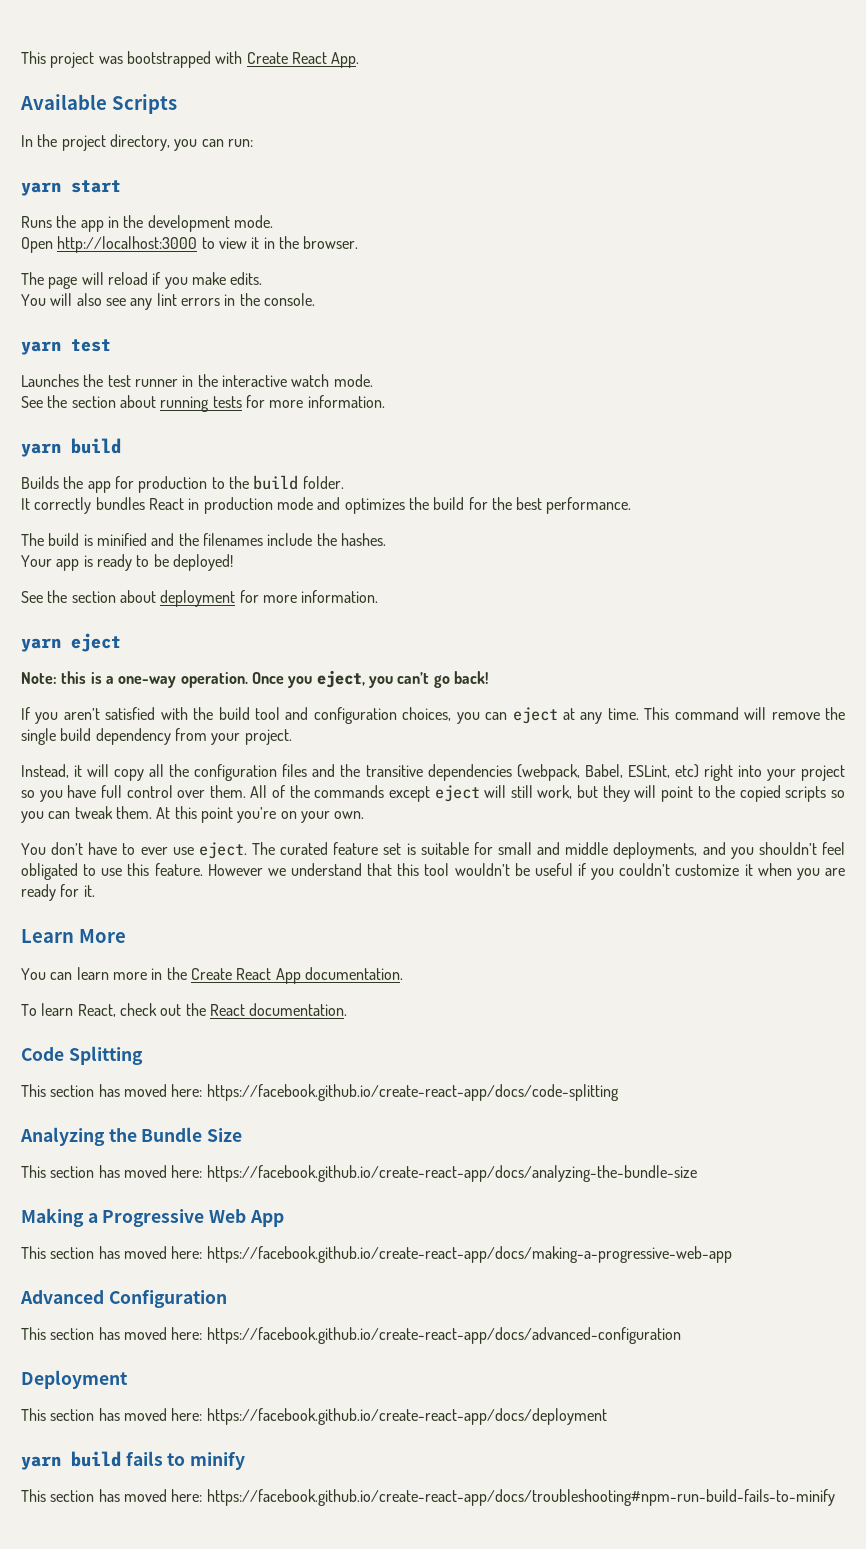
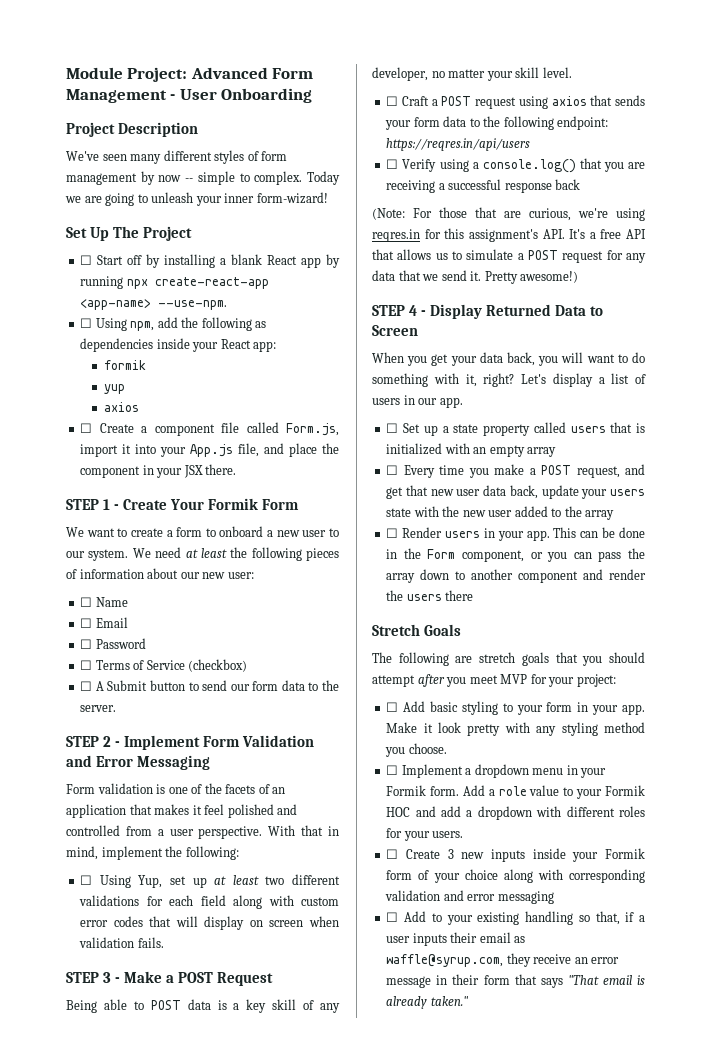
[21,51,360,68] [20,94,177,114] [21,134,253,151] [21,180,121,196] [21,215,273,232] [21,236,359,253] [21,272,263,289] [21,293,315,310] [21,339,111,355] [21,374,373,387] [21,395,385,412] [21,438,121,457] [21,475,344,493] [21,497,632,514] [21,533,386,546] [21,554,233,571] [21,590,379,607] [21,633,121,652] [21,670,489,688] [21,707,846,724] [21,728,292,745] [21,764,846,781] [21,785,845,802] [21,806,365,823] [21,842,845,859] [21,863,845,880] [21,884,95,901] [21,929,126,943] [21,967,403,984] [21,1003,348,1017] [21,1046,143,1065] [21,1084,619,1101] [20,1127,243,1146] [21,1165,697,1182] [21,1208,284,1227] [21,1246,732,1263] [20,1289,227,1308] [21,1327,681,1344] [21,1370,128,1389] [21,1408,607,1425] [21,1451,246,1470] [21,1489,835,1506] This project was bootstrapped with Create React App. // Available Scripts // In the project directory, you can run: // yarn start // Runs the app in the development mode. // Open http://localhost:3000 to view it in the browser. // The page will reload if you make edits. // You will also see any lint errors in the console. // yarn test // Launches the test runner in the interactive watch mode. // See the section about running tests for more information. // yarn build // Builds the app for production to the build folder. // It correctly bundles React in production mode and optimizes the build for the best performance. // The build is minified and the filenames include the hashes. // Your app is ready to be deployed! // See the section about deployment for more information. // yarn eject // Note: this is a one-way operation. Once you eject, you can’t go back! // If you aren’t satisfied with the build tool and configuration choices, you can eject at any time. This command will remove the single build dependency from your project. // Instead, it will copy all the configuration files and the transitive dependencies (webpack, Babel, ESLint, etc) right into your project so you have full control over them. All of the commands except eject will still work, but they will point to the copied scripts so you can tweak them. At this point you’re on your own. // You don’t have to ever use eject. The curated feature set is suitable for small and middle deployments, and you shouldn’t feel obligated to use this feature. However we understand that this tool wouldn’t be useful if you couldn’t customize it when you are ready for it. // Learn More // You can learn more in the Create React App documentation. // To learn React, check out the React documentation. // Code Splitting // This section has moved here: https://facebook.github.io/create-react-app/docs/code-splitting // Analyzing the Bundle Size // This section has moved here: https://facebook.github.io/create-react-app/docs/analyzing-the-bundle-size // Making a Progressive Web App // This section has moved here: https://facebook.github.io/create-react-app/docs/making-a-progressive-web-app // Advanced Configuration // This section has moved here: https://facebook.github.io/create-react-app/docs/advanced-configuration // Deployment // This section has moved here: https://facebook.github.io/create-react-app/docs/deployment // yarn build fails to minify // This section has moved here: https://facebook.github.io/create-react-app/docs/troubleshooting#npm-run-build-fails-to-minify -> [66,67,314,82] [66,88,313,103] [66,122,199,137] [66,150,288,164] [66,171,341,185] [65,192,328,206] [66,226,193,241] [80,254,340,268] [80,276,269,289] [80,299,228,310] [80,317,267,331] [80,338,277,352] [103,360,146,370] [103,384,125,394] [103,402,139,412] [80,422,339,436] [80,443,339,457] [80,464,237,478] [66,498,300,510] [66,526,339,537] [66,547,339,561] [66,568,254,579] [80,597,128,607] [80,617,128,628] [80,638,146,649] [80,659,248,672] [80,680,339,691] [80,705,117,712] [66,735,315,750] [66,755,211,770] [66,783,286,794] [66,804,298,818] [66,825,339,839] [66,846,239,860] [80,874,340,888] [79,895,339,909] [80,916,339,930] [79,937,164,948] [66,971,274,986] [66,999,341,1013] [372,67,572,81] [386,95,645,109] [385,116,609,130] [386,138,531,151] [386,158,645,173] [386,179,581,193] [372,207,645,221] [372,228,646,242] [372,249,647,263] [372,270,579,284] [372,304,604,319] [372,325,418,336] [372,352,645,366] [372,373,646,387] [372,395,463,408] [386,422,645,436] [386,443,557,457] [386,464,645,478] [386,485,645,499] [386,506,615,520] [386,527,645,541] [386,548,645,562] [386,569,646,583] [386,590,474,601] [372,624,462,636] [372,652,645,666] [372,674,616,687] [386,701,645,715] [386,722,645,736] [385,743,447,757] [386,764,607,778] [386,785,645,799] [386,806,645,820] [386,828,464,841] [386,848,645,862] [386,869,645,883] [385,890,554,904] [386,911,645,925] [386,932,526,946] [386,953,620,967] [386,974,645,988] [386,996,468,1009] Module Project: Advanced Form Management - User Onboarding // Project Description // We've seen many different styles of form management by now -- simple to complex. Today we are going to unleash your inner form-wizard! // Set Up The Project // ☐ Start off by installing a blank React app by running npx create-react-app <app-name> --use-npm. // ☐ Using npm, add the following as dependencies inside your React app: // formik // yup // axios // ☐ Create a component file called Form.js, import it into your App.js file, and place the component in your JSX there. // STEP 1 - Create Your Formik Form // We want to create a form to onboard a new user to our system. We need at least the following pieces of information about our new user: // ☐ Name // ☐ Email // ☐ Password // ☐ Terms of Service (checkbox) // ☐ A Submit button to send our form data to the server. // STEP 2 - Implement Form Validation and Error Messaging // Form validation is one of the facets of an application that makes it feel polished and controlled from a user perspective. With that in mind, implement the following: // ☐ Using Yup, set up at least two different validations for each field along with custom error codes that will display on screen when validation fails. // STEP 3 - Make a POST Request // Being able to POST data is a key skill of any developer, no matter your skill level. // ☐ Craft a POST request using axios that sends your form data to the following endpoint: https://reqres.in/api/users // ☐ Verify using a console.log() that you are receiving a successful response back // (Note: For those that are curious, we're using reqres.in for this assignment's API. It's a free API that allows us to simulate a POST request for any data that we send it. Pretty awesome!) // STEP 4 - Display Returned Data to Screen // When you get your data back, you will want to do something with it, right? Let's display a list of users in our app. // ☐ Set up a state property called users that is initialized with an empty array // ☐ Every time you make a POST request, and get that new user data back, update your users state with the new user added to the array // ☐ Render users in your app. This can be done in the Form component, or you can pass the array down to another component and render the users there // Stretch Goals // The following are stretch goals that you should attempt after you meet MVP for your project: // ☐ Add basic styling to your form in your app. Make it look pretty with any styling method you choose. // ☐ Implement a dropdown menu in your Formik form. Add a role value to your Formik HOC and add a dropdown with different roles for your users. // ☐ Create 3 new inputs inside your Formik form of your choice along with corresponding validation and error messaging // ☐ Add to your existing handling so that, if a user inputs their email as waffle@syrup.com, they receive an error message in their form that says "That email is already taken."

